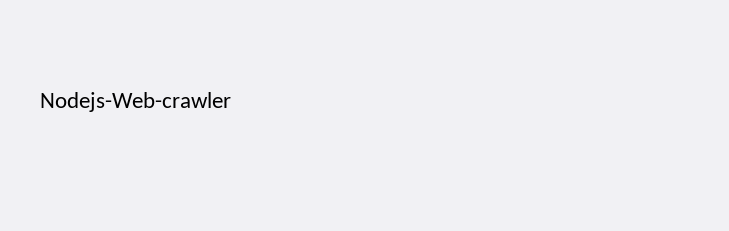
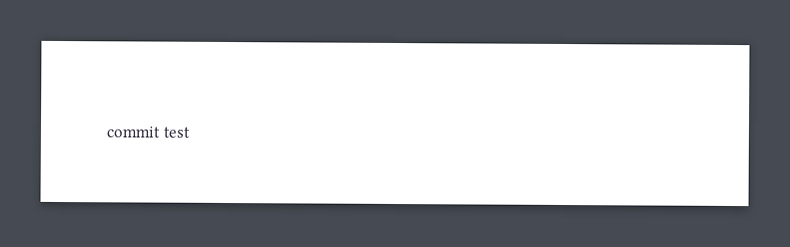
[40,92,231,112] Nodejs-Web-crawler -> [106,126,190,138] commit test

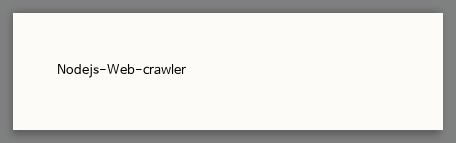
[106,126,190,138] commit test -> [57,64,186,78] Nodejs-Web-crawler

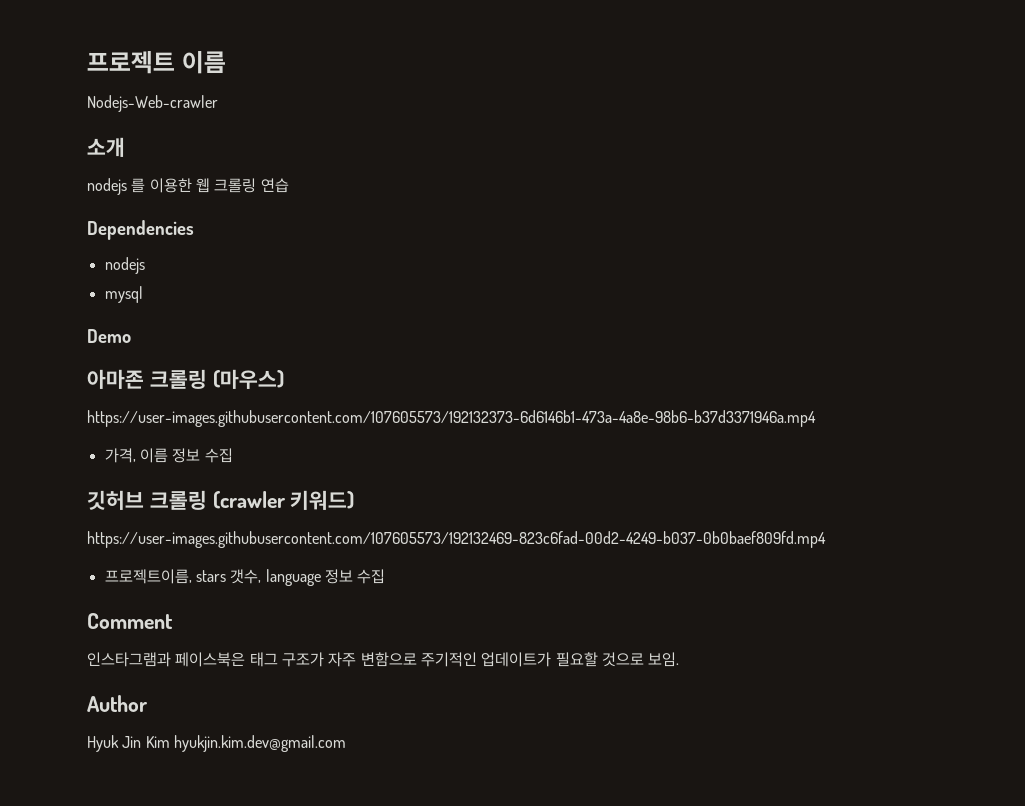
(57, 71) none -> [87,51,226,74] 프로젝트 이름 //
(186, 71) none -> [87,137,125,157] [87,178,289,195] [87,220,194,240] [104,257,145,274] [104,286,143,303] [87,329,131,343] [87,369,284,389] [87,410,816,427] [104,448,233,463] [87,490,355,510] [87,531,826,548] [104,569,386,586] [87,613,173,629] [87,652,680,667] [87,695,147,712] [87,735,346,752] // 소개 // nodejs 를 이용한 웹 크롤링 연습 // Dependencies // nodejs // mysql // Demo // 아마존 크롤링 (마우스) // https://user-images.githubusercontent.com/107605573/192132373-6d6146b1-473a-4a8e-98b6-b37d3371946a.mp4 // 가격, 이름 정보 수집 // 깃허브 크롤링 (crawler 키워드) // https://user-images.githubusercontent.com/107605573/192132469-823c6fad-00d2-4249-b037-0b0baef809fd.mp4 // 프로젝트이름, stars 갯수, language 정보 수집 // Comment // 인스타그램과 페이스북은 태그 구조가 자주 변함으로 주기적인 업데이트가 필요할 것으로 보임. // Author // Hyuk Jin Kim hyukjin.kim.dev@gmail.com

